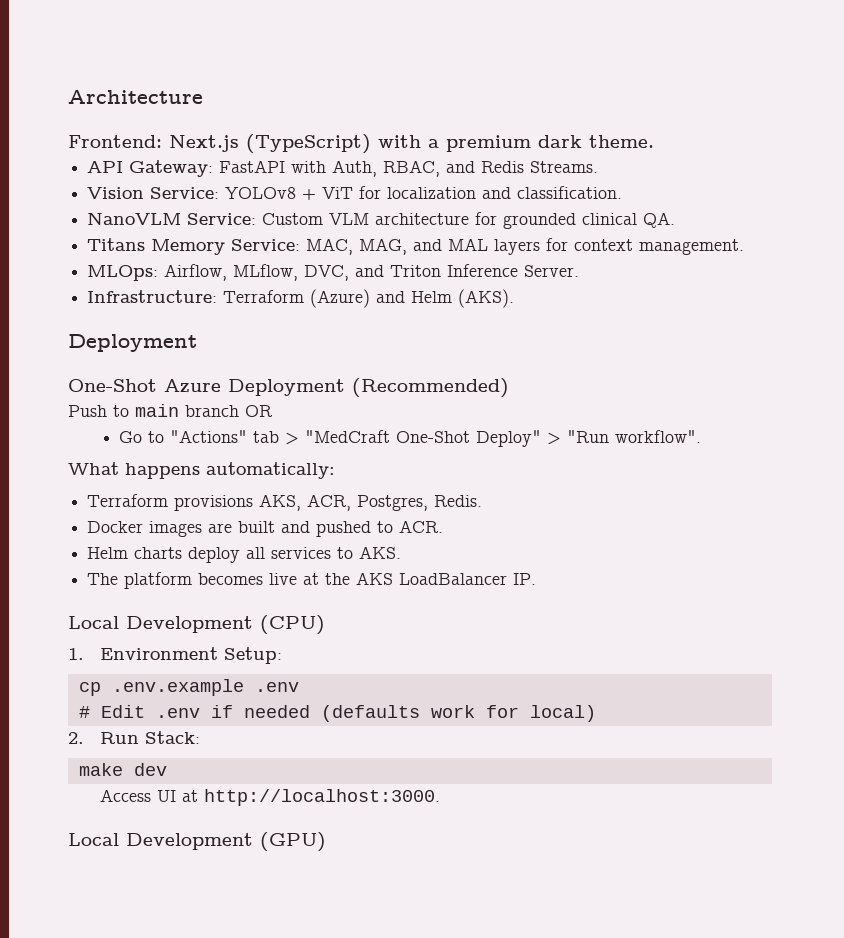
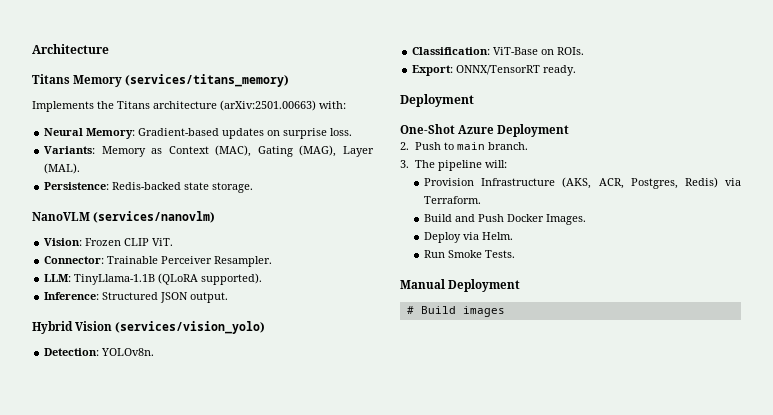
[68,134,654,154] [87,160,599,177] [87,186,623,200] [87,212,676,229] [87,238,745,255] [87,264,580,281] [87,289,515,308] Frontend: Next.js (TypeScript) with a premium dark theme. // API Gateway: FastAPI with Auth, RBAC, and Redis Streams. // Vision Service: YOLOv8 + ViT for localization and classification. // NanoVLM Service: Custom VLM architecture for grounded clinical QA. // Titans Memory Service: MAC, MAG, and MAL layers for context management. // MLOps: Airflow, MLflow, DVC, and Triton Inference Server. // Infrastructure: Terraform (Azure) and Helm (AKS). -> [32,74,290,87] [32,100,346,112] [44,128,353,139] [44,145,374,157] [44,163,81,174] [44,182,254,193] [32,211,216,223] [44,238,174,246] [44,256,273,267] [44,273,263,285] [44,292,229,303] [32,321,266,334] [44,348,155,356] [412,47,585,55] [412,65,577,76] Titans Memory (services/titans_memory) // Implements the Titans architecture (arXiv:2501.00663) with: // Neural Memory: Gradient-based updates on surprise loss. // Variants: Memory as Context (MAC), Gating (MAG), Layer (MAL). // Persistence: Redis-backed state storage. // NanoVLM (services/nanovlm) // Vision: Frozen CLIP ViT. // Connector: Trainable Perceiver Resampler. // LLM: TinyLlama-1.1B (QLoRA supported). // Inference: Structured JSON output. // Hybrid Vision (services/vision_yolo) // Detection: YOLOv8n. // Classification: ViT-Base on ROIs. // Export: ONNX/TensorRT ready.
[352,378,509,398] (Recommended) // -> [400,142,409,150] // 2.
[185,405,273,417] [119,430,702,447] [68,462,335,479] [87,494,483,511] [87,520,444,537] [87,546,402,563] [87,572,537,589] [68,615,325,635] [68,647,283,664] [78,679,299,696] [78,705,596,722] [68,731,201,744] [78,763,167,776] [100,789,441,806] [68,832,326,852] branch OR // Go to "Actions" tab > "MedCraft One-Shot Deploy" > "Run workflow". // What happens automatically: // Terraform provisions AKS, ACR, Postgres, Redis. // Docker images are built and pushed to ACR. // Helm charts deploy all services to AKS. // The platform becomes live at the AKS LoadBalancer IP. // Local Development (CPU) // 1. Environment Setup: // cp .env.example .env // # Edit .env if needed (defaults work for local) // 2. Run Stack: // make dev // Access UI at http://localhost:3000. // Local Development (GPU) -> [487,142,528,150] [400,160,507,171] [424,177,741,189] [424,196,482,204] [424,214,587,225] [424,232,514,243] [424,250,516,258] [400,279,521,292] [406,306,505,317] branch. // 3. The pipeline will: // Provision Infrastructure (AKS, ACR, Postgres, Redis) via Terraform. // Build and Push Docker Images. // Deploy via Helm. // Run Smoke Tests. // Manual Deployment // # Build images

